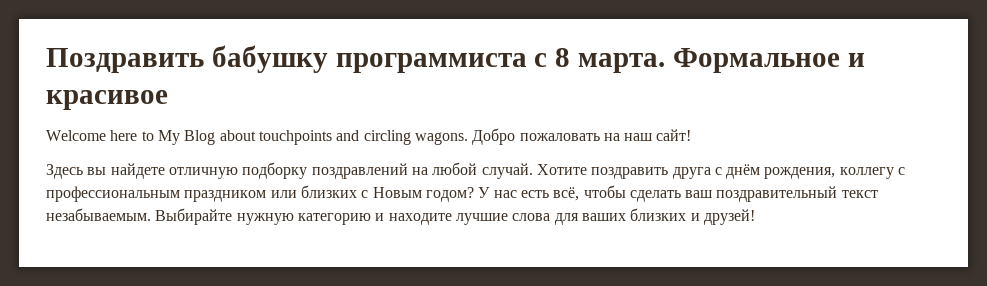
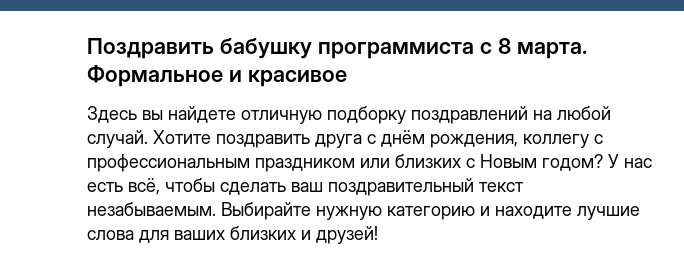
[46,128,692,145] // Welcome here to My Blog about touchpoints and circling wagons. Добро пожаловать на наш сайт! -> (347, 78) none

